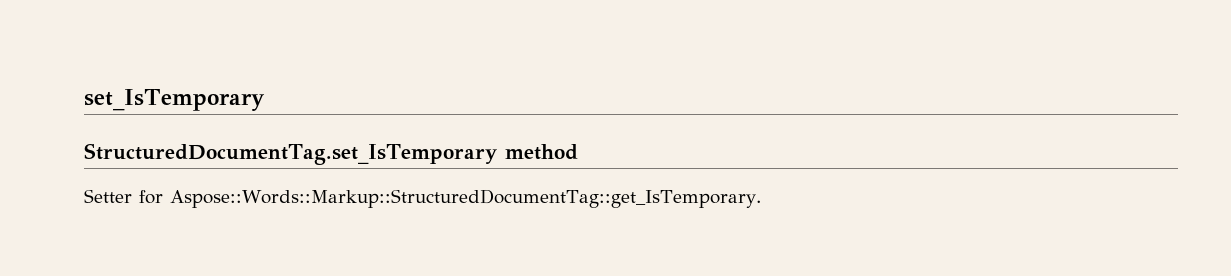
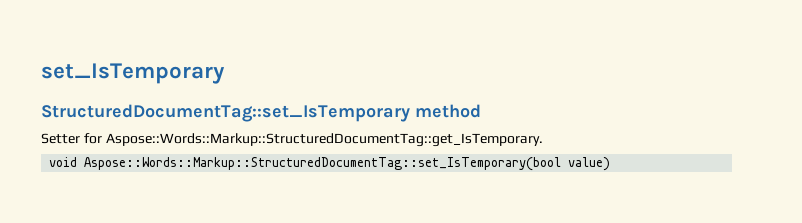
[84,143,497,165] StructuredDocumentTag.set_IsTemporary -> [41,104,410,122] StructuredDocumentTag::set_IsTemporary
(761, 198) none -> [49,157,611,171] // void Aspose::Words::Markup::StructuredDocumentTag::set_IsTemporary(bool value)

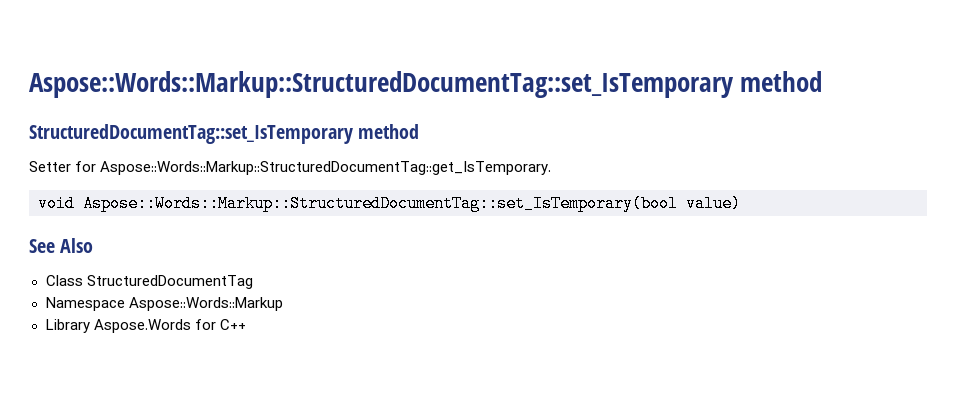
[41,63,225,84] set_IsTemporary -> [29,71,823,98] Aspose::Words::Markup::StructuredDocumentTag::set_IsTemporary method
(611, 164) none -> [29,238,94,253] [45,275,253,289] [45,297,283,311] [45,319,246,333] // See Also // Class StructuredDocumentTag // Namespace Aspose::Words::Markup // Library Aspose.Words for C++

